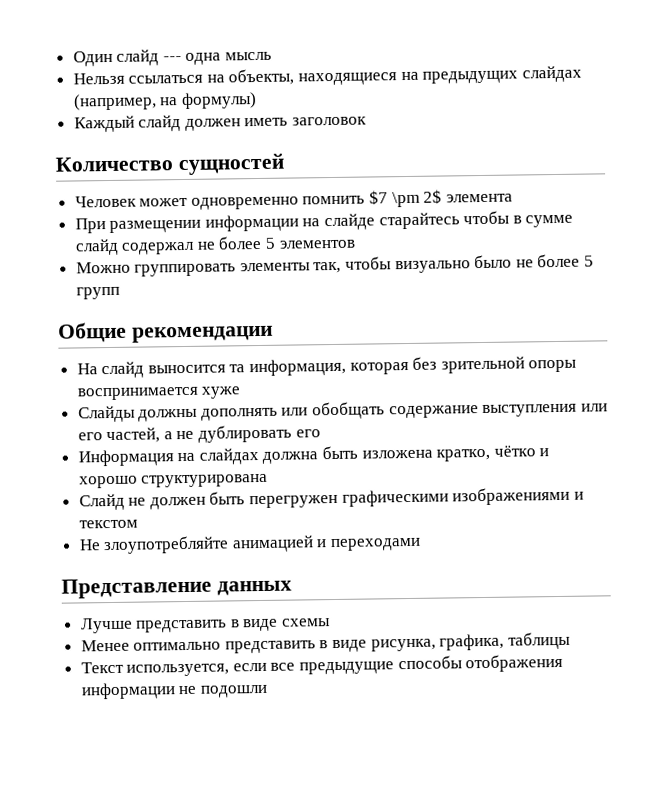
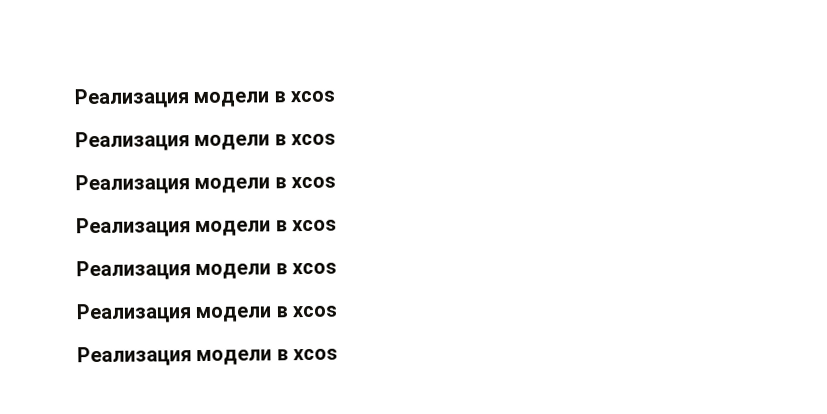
[72,49,273,67] [72,65,582,86] [72,92,257,111] [73,115,368,133] [55,153,285,176] [74,189,513,210] [74,210,574,234] [74,235,356,256] [75,253,595,277] [75,286,120,300] [58,321,273,343] [76,356,578,379] [76,386,242,401] [77,401,608,423] [77,424,321,444] [77,445,550,467] [78,473,269,489] [78,486,584,511] [78,519,138,529] [78,535,422,555] [61,577,292,599] [79,617,332,634] [80,631,571,654] [80,653,564,677] [80,682,268,700] Один слайд --- одна мысль // Нельзя ссылаться на объекты, находящиеся на предыдущих слайдах (например, на формулы) // Каждый слайд должен иметь заголовок // Количество сущностей // Человек может одновременно помнить $7 \pm 2$ элемента // При размещении информации на слайде старайтесь чтобы в сумме слайд содержал не более 5 элементов // Можно группировать элементы так, чтобы визуально было не более 5 групп // Общие рекомендации // На слайд выносится та информация, которая без зрительной опоры воспринимается хуже // Слайды должны дополнять или обобщать содержание выступления или его частей, а не дублировать его // Информация на слайдах должна быть изложена кратко, чётко и хорошо структурирована // Слайд не должен быть перегружен графическими изображениями и текстом // Не злоупотребляйте анимацией и переходами // Представление данных // Лучше представить в виде схемы // Менее оптимально представить в виде рисунка, графика, таблицы // Текст используется, если все предыдущие способы отображения информации не подошли -> [74,88,337,109] [75,131,337,152] [75,174,337,195] [76,217,338,238] [76,260,338,281] [76,303,339,324] [77,346,339,367] Реализация модели в xcos // Реализация модели в xcos // Реализация модели в xcos // Реализация модели в xcos // Реализация модели в xcos // Реализация модели в xcos // Реализация модели в xcos

